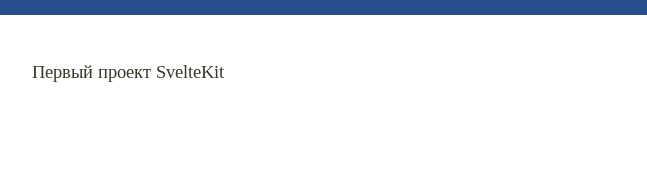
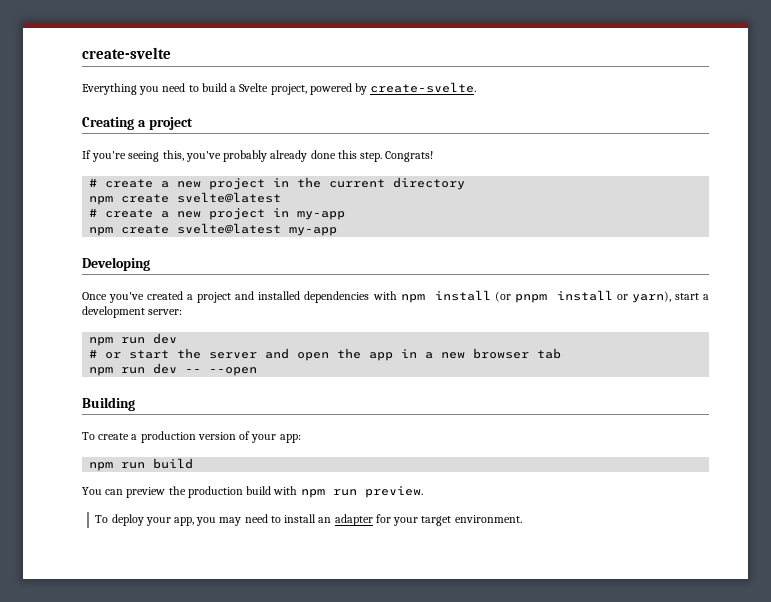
[32,65,225,82] Первый проект SvelteKit -> [82,47,171,59] [82,82,477,95] [82,117,193,130] [82,150,434,162] [89,177,466,190] [89,192,282,205] [89,208,346,220] [89,223,338,236] [82,257,150,271] [82,290,709,303] [82,306,183,318] [89,333,178,346] [89,348,562,361] [89,363,258,376] [82,397,135,411] [82,431,301,443] [89,458,194,471] [82,486,423,498] [95,514,522,526] create-svelte // Everything you need to build a Svelte project, powered by create-svelte. // Creating a project // If you're seeing this, you've probably already done this step. Congrats! // # create a new project in the current directory // npm create svelte@latest // # create a new project in my-app // npm create svelte@latest my-app // Developing // Once you've created a project and installed dependencies with npm install (or pnpm install or yarn), start a development server: // npm run dev // # or start the server and open the app in a new browser tab // npm run dev -- --open // Building // To create a production version of your app: // npm run build // You can preview the production build with npm run preview. // To deploy your app, you may need to install an adapter for your target environment.

